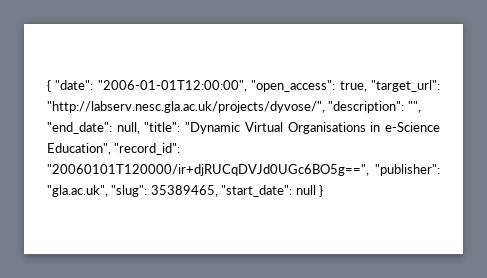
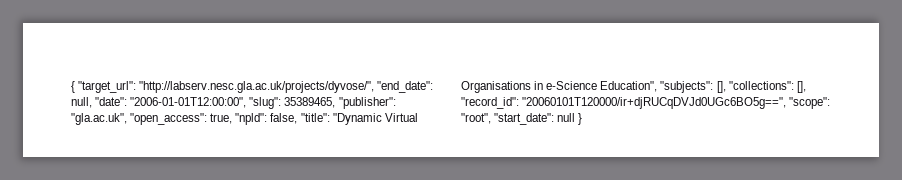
[55,80,440,92] [47,101,421,113] [47,122,140,134] "date": "2006-01-01T12:00:00", "open_access": true, "target_url": "http://labserv.nesc.gla.ac.uk/projects/dyvose/", "description": "", "end_date": null, -> [78,81,434,93] [71,97,396,109] [71,113,298,125] "target_url": "http://labserv.nesc.gla.ac.uk/projects/dyvose/", "end_date": null, "date": "2006-01-01T12:00:00", "slug": 35389465, "publisher": "gla.ac.uk", "open_access": true, "npld": false,
[114,143,181,155] [47,164,440,176] [47,185,218,197] "record_id": "20060101T120000/ir+djRUCqDVJd0UGc6BO5g==", "publisher": "gla.ac.uk", "slug": 35389465, -> [660,81,806,93] [461,97,831,109] [461,113,491,124] "subjects": [], "collections": [], "record_id": "20060101T120000/ir+djRUCqDVJd0UGc6BO5g==", "scope": "root",

